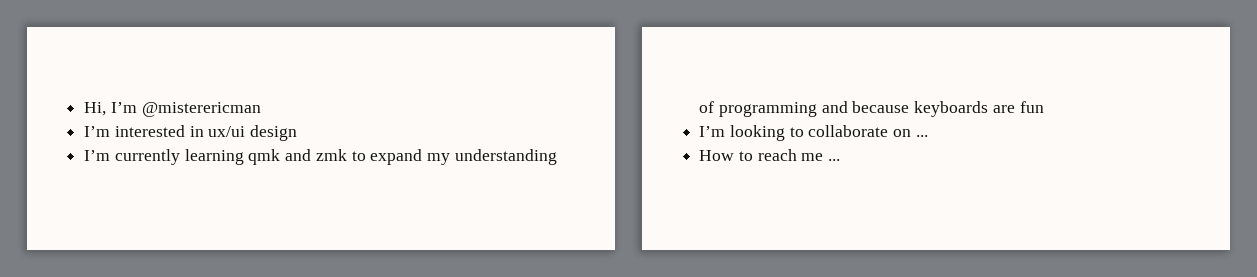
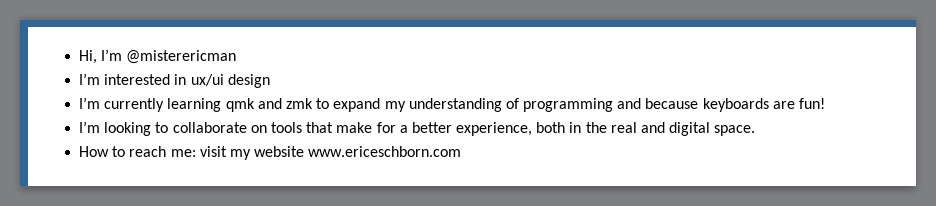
[1019,101,1044,113] fun -> [799,98,826,109] fun!
[915,135,928,137] [699,149,841,161] ... // How to reach me ... -> [270,122,756,136] [79,146,462,160] tools that make for a better experience, both in the real and digital space. // How to reach me: visit my website www.ericeschborn.com

